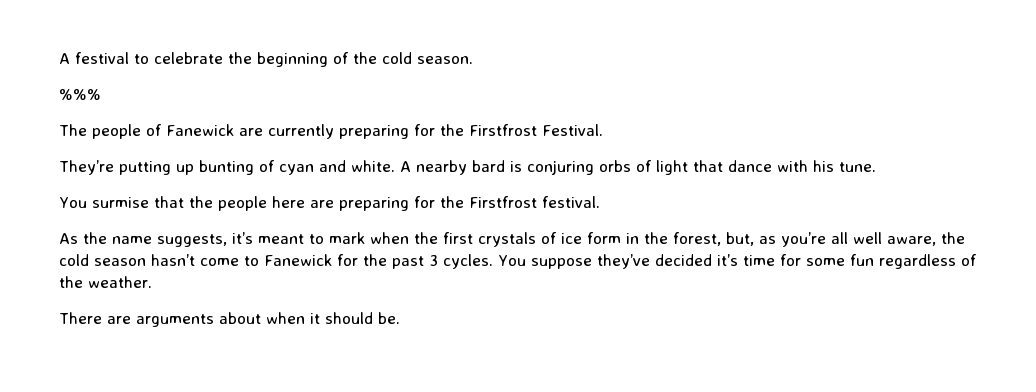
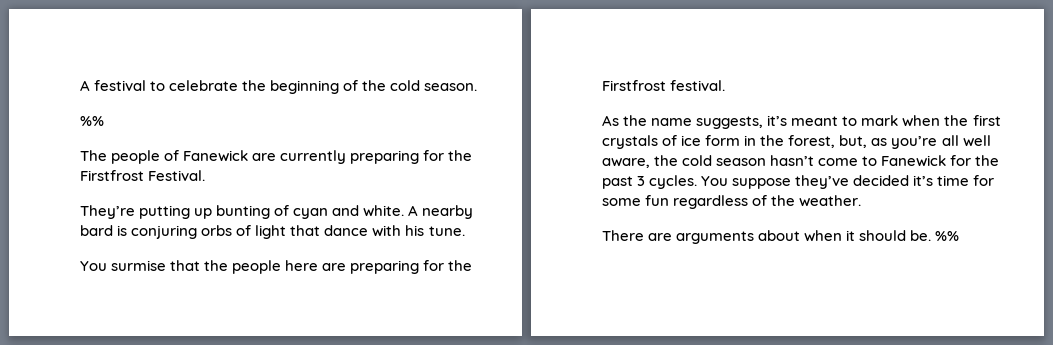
[59,89,101,100] %%% -> [80,116,104,126] %%
(400, 318) none -> [935,231,960,241] %%

